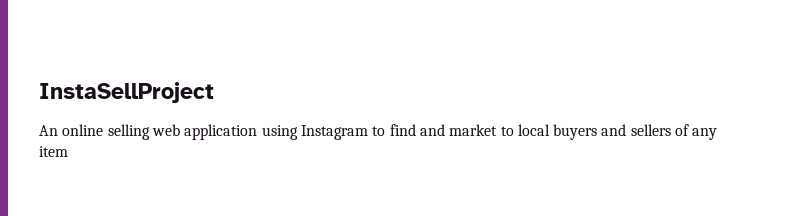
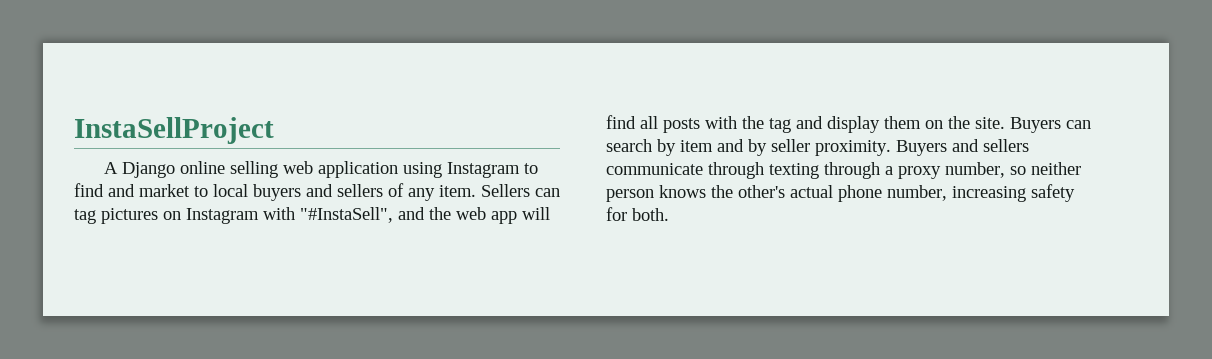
[39,125,58,136] An -> [104,162,176,178] A Django
[39,146,68,157] item -> [439,184,560,197] [74,207,550,224] [606,115,1091,133] [606,139,1029,156] [606,162,1081,179] [606,184,1075,202] [606,207,669,221] item. Sellers can tag pictures on Instagram with "#InstaSell", and the web app will find all posts with the tag and display them on the site. Buyers can search by item and by seller proximity. Buyers and sellers communicate through texting through a proxy number, so neither person knows the other's actual phone number, increasing safety for both.

